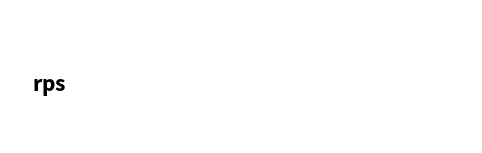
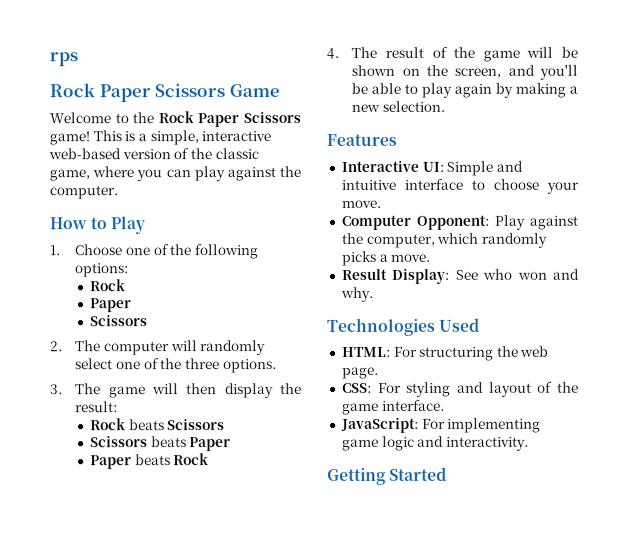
(65, 87) none -> [49,83,280,103] [49,111,301,128] [49,130,272,146] [48,148,259,160] [49,166,301,182] [49,185,118,200] [49,216,146,235] [49,244,258,260] [74,263,130,278] [90,279,127,292] [90,298,133,313] [90,315,149,327] [50,340,267,356] [75,358,277,374] [50,383,302,399] [75,401,119,413] [90,418,226,431] [90,436,232,452] [90,453,210,470] [326,46,578,62] [351,64,578,80] [351,82,578,98] [351,100,445,112] [326,133,397,146] [340,160,523,176] [340,178,579,194] [340,199,381,208] [340,214,578,230] [340,232,547,248] [340,250,431,266] [340,268,580,284] [340,286,374,302] [327,317,481,336] [341,345,550,361] [341,366,379,379] [341,381,579,397] [341,399,445,415] [340,417,542,433] [341,435,529,451] [327,466,448,485] // Rock Paper Scissors Game // Welcome to the Rock Paper Scissors game! This is a simple, interactive web-based version of the classic game, where you can play against the computer. // How to Play // 1. Choose one of the following options: // Rock // Paper // Scissors // 2. The computer will randomly select one of the three options. // 3. The game will then display the result: // Rock beats Scissors // Scissors beats Paper // Paper beats Rock // 4. The result of the game will be shown on the screen, and you'll be able to play again by making a new selection. // Features // Interactive UI: Simple and intuitive interface to choose your move. // Computer Opponent: Play against the computer, which randomly picks a move. // Result Display: See who won and why. // Technologies Used // HTML: For structuring the web page. // CSS: For styling and layout of the game interface. // JavaScript: For implementing game logic and interactivity. // Getting Started

